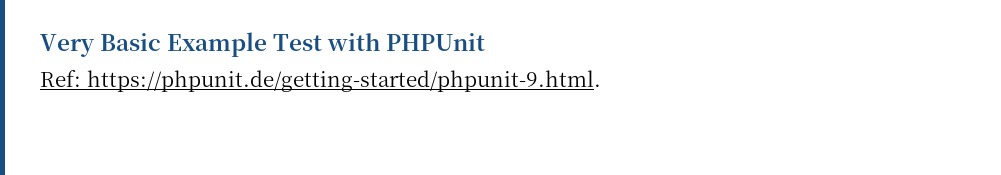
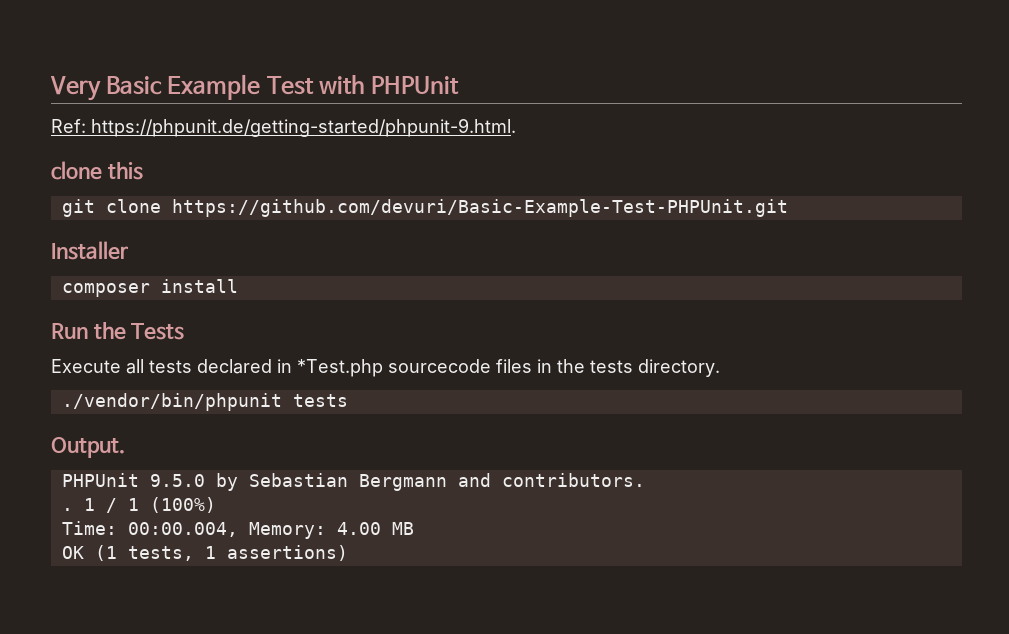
(601, 81) none -> [51,161,143,180] [61,199,788,217] [51,241,128,260] [61,279,238,297] [51,322,185,340] [51,359,720,377] [61,393,348,411] [51,437,125,458] [61,473,645,491] [61,497,216,513] [61,521,414,539] [61,545,348,561] // clone this // git clone https://github.com/devuri/Basic-Example-Test-PHPUnit.git // Installer // composer install // Run the Tests // Execute all tests declared in *Test.php sourcecode files in the tests directory. // ./vendor/bin/phpunit tests // Output. // PHPUnit 9.5.0 by Sebastian Bergmann and contributors. // . 1 / 1 (100%) // Time: 00:00.004, Memory: 4.00 MB // OK (1 tests, 1 assertions)

